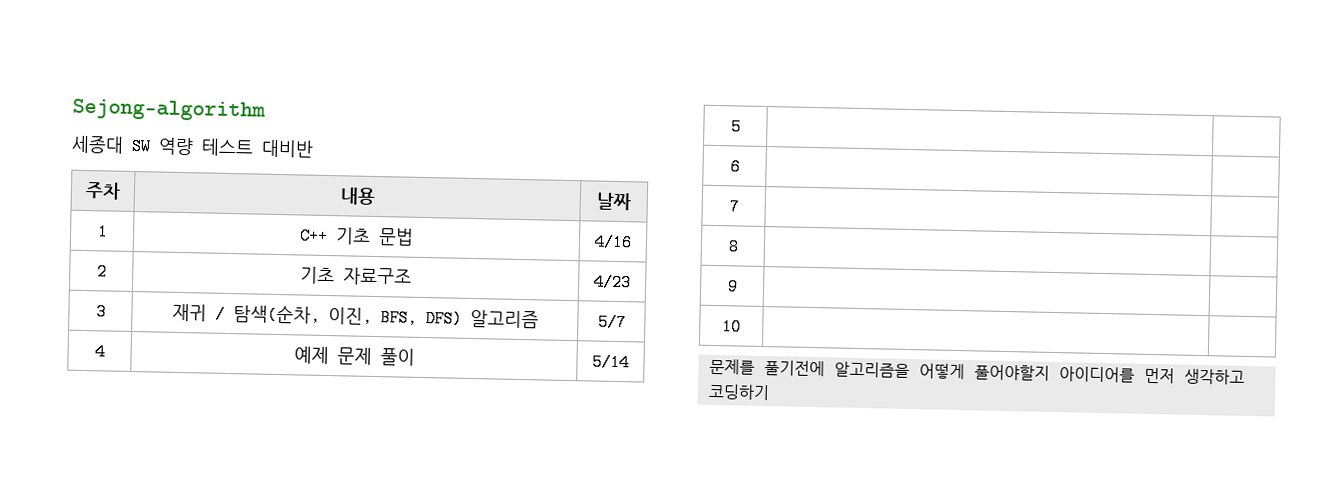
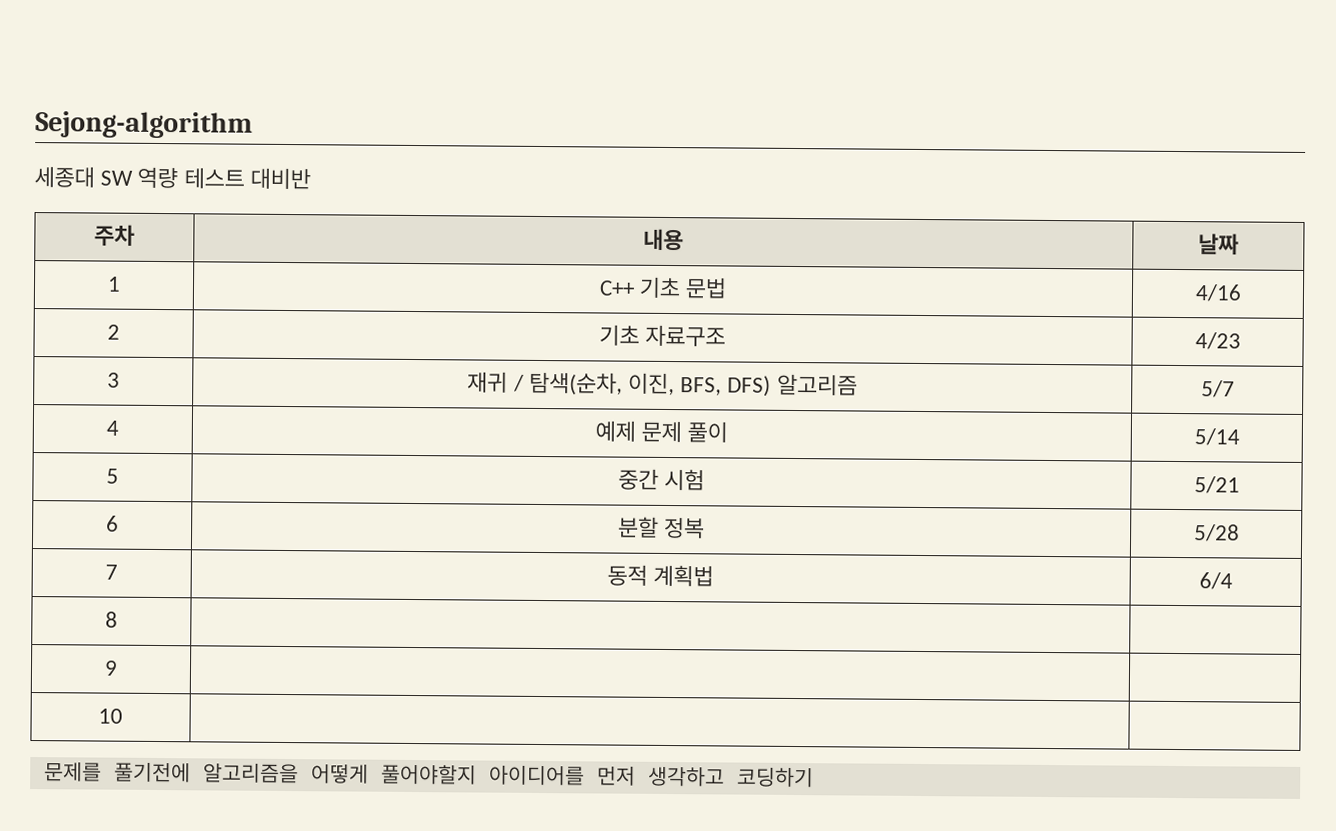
[729,158,741,176] [728,198,740,216] | // 6 | | // 7 | | -> [617,468,706,491] [1193,476,1240,494] [106,515,119,532] [617,516,706,539] [1193,524,1240,542] [105,564,118,580] [606,564,715,587] [1198,572,1233,590] 중간 시험 | 5/21 // 6 | 분할 정복 | 5/28 // 7 | 동적 계획법 | 6/4

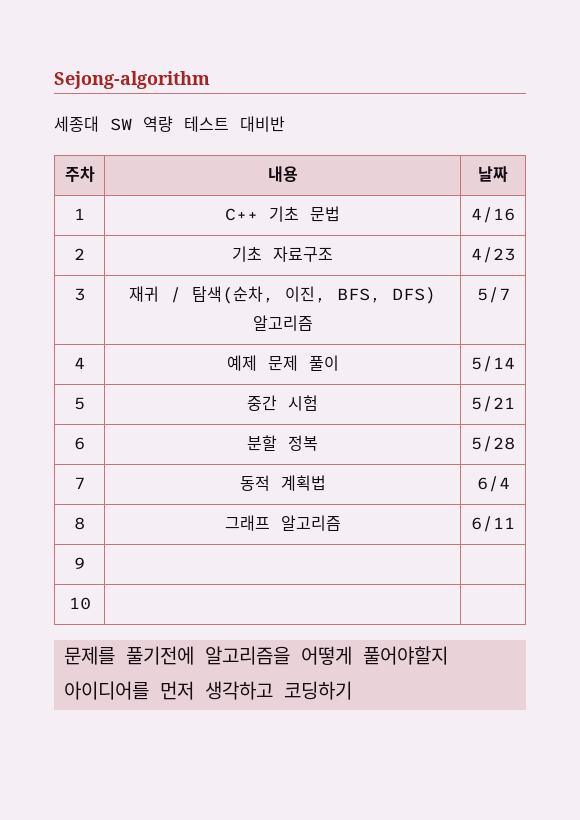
(118, 619) | -> [224,515,341,531] [471,516,515,532] 그래프 알고리즘 | 6/11

